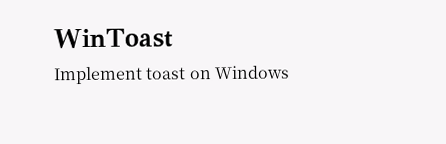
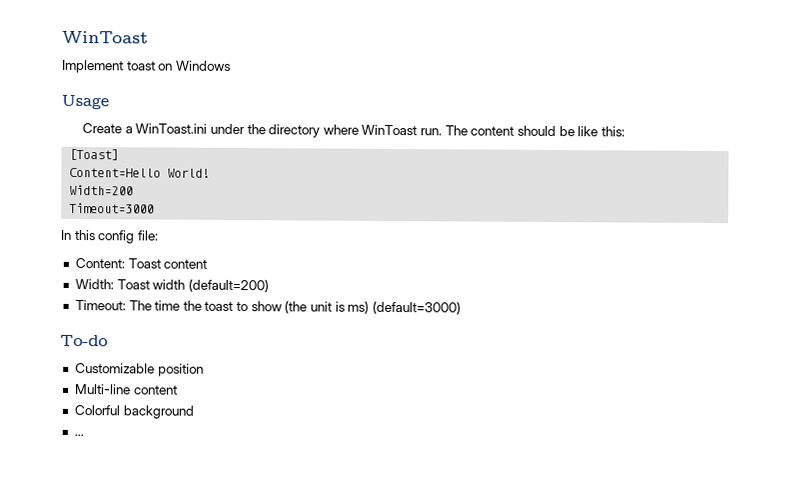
(290, 72) none -> [61,94,109,110] [81,123,625,138] [69,148,120,161] [69,167,211,178] [69,184,134,196] [69,202,155,214] [60,229,159,244] [74,257,208,269] [74,278,269,293] [74,299,461,315] [60,334,108,347] [74,362,204,377] [74,383,178,395] [73,404,194,419] [73,433,84,437] // Usage // Create a WinToast.ini under the directory where WinToast run. The content should be like this: // [Toast] // Content=Hello World! // Width=200 // Timeout=3000 // In this config file: // Content: Toast content // Width: Toast width (default=200) // Timeout: The time the toast to show (the unit is ms) (default=3000) // To-do // Customizable position // Multi-line content // Colorful background // ...

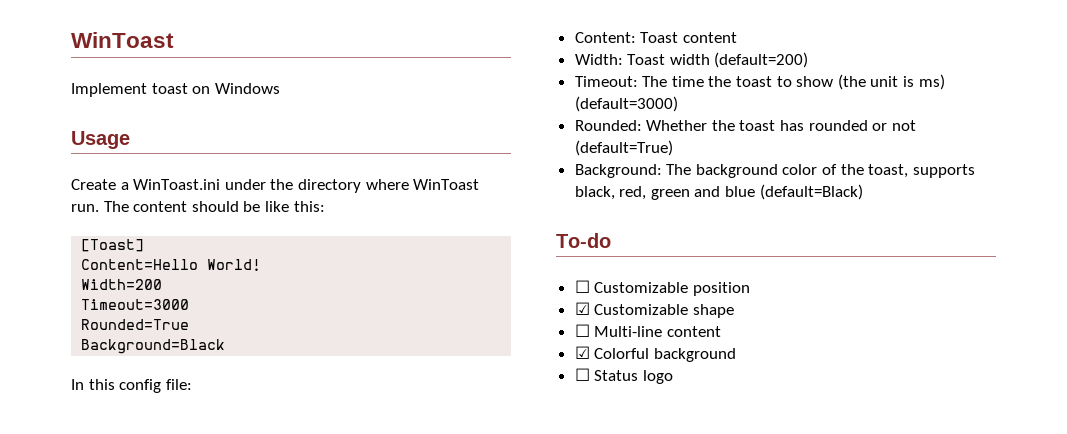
(155, 208) none -> [81,319,190,330] [81,339,226,354] // Rounded=True // Background=Black
(461, 307) none -> [574,120,916,131] [574,140,673,156] [574,164,975,178] [574,184,863,200] // Rounded: Whether the toast has rounded or not (default=True) // Background: The background color of the toast, supports black, red, green and blue (default=Black)
(108, 340) none -> [574,280,590,293] ☐
(204, 370) none -> [574,302,734,318] [574,324,590,337] ☑ Customizable shape // ☐
(178, 390) none -> [574,346,590,359] ☑
[73,433,84,437] ... -> [574,368,673,384] ☐ Status logo

